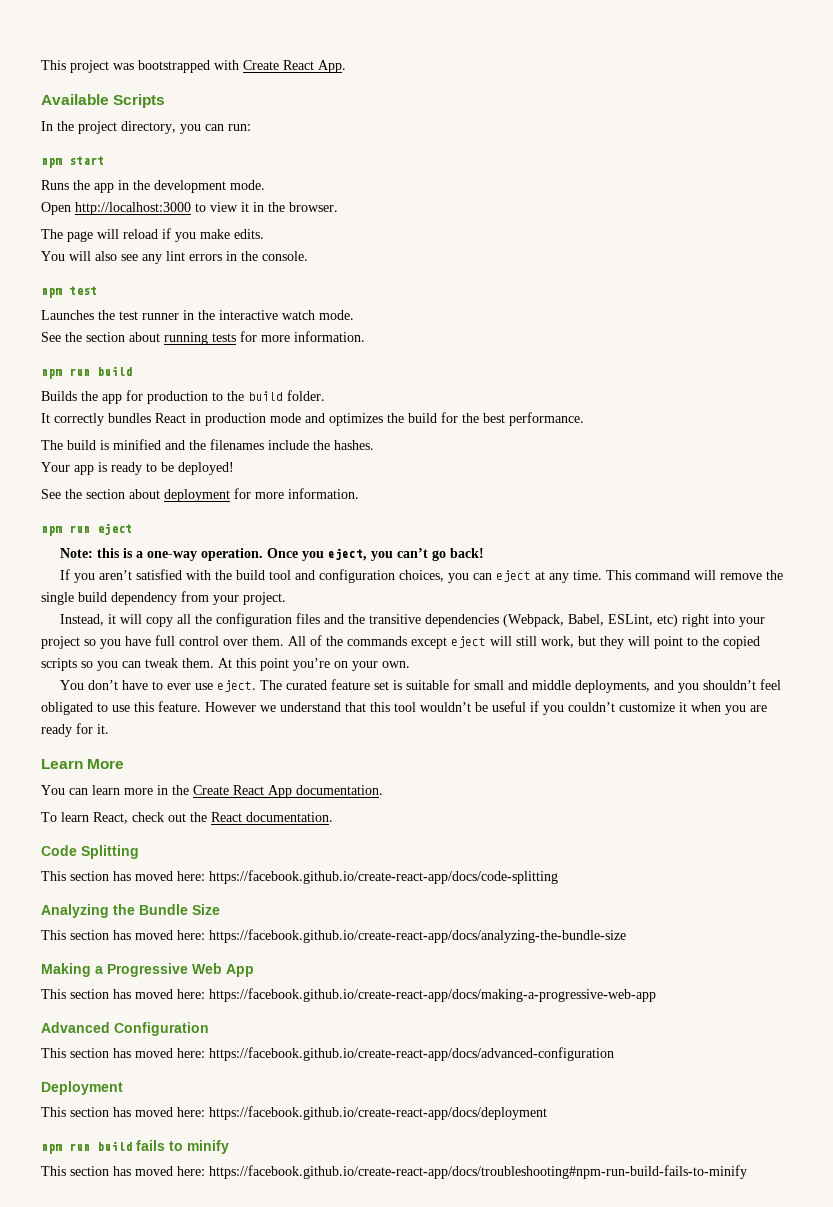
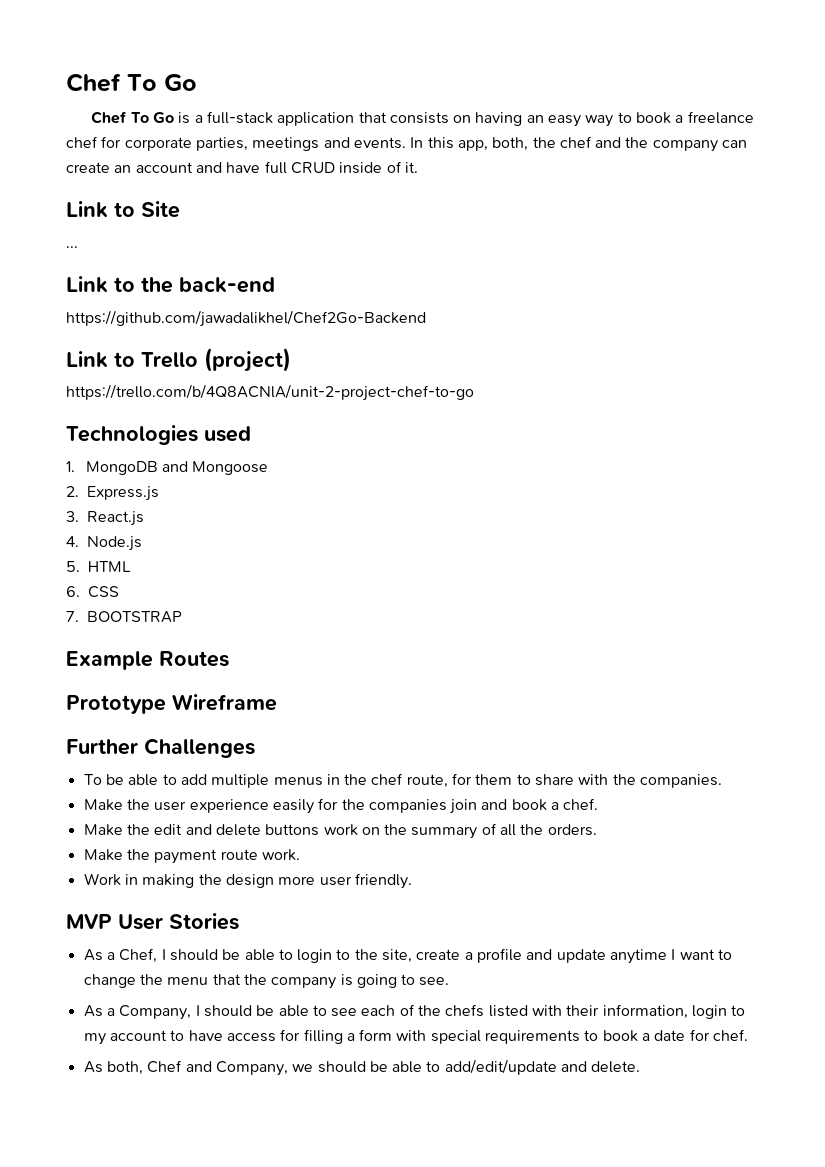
[41,60,346,73] [41,94,166,108] [41,121,251,134] [41,156,104,168] [41,180,265,193] [41,202,338,215] [41,228,264,242] [41,251,308,264] [41,286,97,298] [41,310,354,320] [41,331,365,345] [41,366,132,379] [41,390,325,404] [41,412,584,426] [41,439,374,450] [41,462,234,475] [41,488,359,502] [41,523,132,536] [60,548,485,561] [60,569,784,583] [41,591,286,605] [60,613,766,627] [41,635,760,649] [41,658,410,671] [60,679,782,693] [41,701,767,715] [41,723,109,737] [41,759,125,769] [41,785,383,798] [41,812,333,824] [41,845,139,859] [41,870,558,884] [41,904,220,918] [41,929,626,943] [41,963,254,977] [41,988,656,1002] [41,1022,209,1036] [41,1047,614,1061] [41,1081,123,1095] [41,1106,547,1120] [41,1140,229,1154] [41,1165,747,1179] This project was bootstrapped with Create React App. // Available Scripts // In the project directory, you can run: // npm start // Runs the app in the development mode. // Open http://localhost:3000 to view it in the browser. // The page will reload if you make edits. // You will also see any lint errors in the console. // npm test // Launches the test runner in the interactive watch mode. // See the section about running tests for more information. // npm run build // Builds the app for production to the build folder. // It correctly bundles React in production mode and optimizes the build for the best performance. // The build is minified and the filenames include the hashes. // Your app is ready to be deployed! // See the section about deployment for more information. // npm run eject // Note: this is a one-way operation. Once you eject, you can’t go back! // If you aren’t satisfied with the build tool and configuration choices, you can eject at any time. This command will remove the single build dependency from your project. // Instead, it will copy all the configuration files and the transitive dependencies (Webpack, Babel, ESLint, etc) right into your project so you have full control over them. All of the commands except eject will still work, but they will point to the copied scripts so you can tweak them. At this point you’re on your own. // You don’t have to ever use eject. The curated feature set is suitable for small and middle deployments, and you shouldn’t feel obligated to use this feature. However we understand that this tool wouldn’t be useful if you couldn’t customize it when you are ready for it. // Learn More // You can learn more in the Create React App documentation. // To learn React, check out the React documentation. // Code Splitting // This section has moved here: https://facebook.github.io/create-react-app/docs/code-splitting // Analyzing the Bundle Size // This section has moved here: https://facebook.github.io/create-react-app/docs/analyzing-the-bundle-size // Making a Progressive Web App // This section has moved here: https://facebook.github.io/create-react-app/docs/making-a-progressive-web-app // Advanced Configuration // This section has moved here: https://facebook.github.io/create-react-app/docs/advanced-configuration // Deployment // This section has moved here: https://facebook.github.io/create-react-app/docs/deployment // npm run build fails to minify // This section has moved here: https://facebook.github.io/create-react-app/docs/troubleshooting#npm-run-build-fails-to-minify -> [66,73,197,92] [91,111,754,127] [66,136,748,152] [66,161,418,174] [66,201,180,218] [66,246,78,248] [66,276,275,293] [66,310,426,327] [66,348,291,372] [66,384,474,401] [66,425,251,445] [66,461,269,475] [66,486,159,501] [66,511,144,526] [66,536,142,551] [66,561,131,572] [66,586,119,598] [66,611,182,623] [66,651,229,670] [66,694,277,714] [66,738,255,758] [83,773,723,788] [83,798,599,814] [83,823,597,839] [83,849,300,864] [83,873,412,889] [66,913,239,930] [83,948,733,964] [83,974,450,989] [83,1004,746,1020] [83,1029,749,1045] [83,1059,641,1076] Chef To Go // Chef To Go is a full-stack application that consists on having an easy way to book a freelance chef for corporate parties, meetings and events. In this app, both, the chef and the company can create an account and have full CRUD inside of it. // Link to Site // ... // Link to the back-end // https://github.com/jawadalikhel/Chef2Go-Backend // Link to Trello (project) // https://trello.com/b/4Q8ACNlA/unit-2-project-chef-to-go // Technologies used // 1. MongoDB and Mongoose // 2. Express.js // 3. React.js // 4. Node.js // 5. HTML // 6. CSS // 7. BOOTSTRAP // Example Routes // Prototype Wireframe // Further Challenges // To be able to add multiple menus in the chef route, for them to share with the companies. // Make the user experience easily for the companies join and book a chef. // Make the edit and delete buttons work on the summary of all the orders. // Make the payment route work. // Work in making the design more user friendly. // MVP User Stories // As a Chef, I should be able to login to the site, create a profile and update anytime I want to change the menu that the company is going to see. // As a Company, I should be able to see each of the chefs listed with their information, login to my account to have access for filling a form with special requirements to book a date for chef. // As both, Chef and Company, we should be able to add/edit/update and delete.

